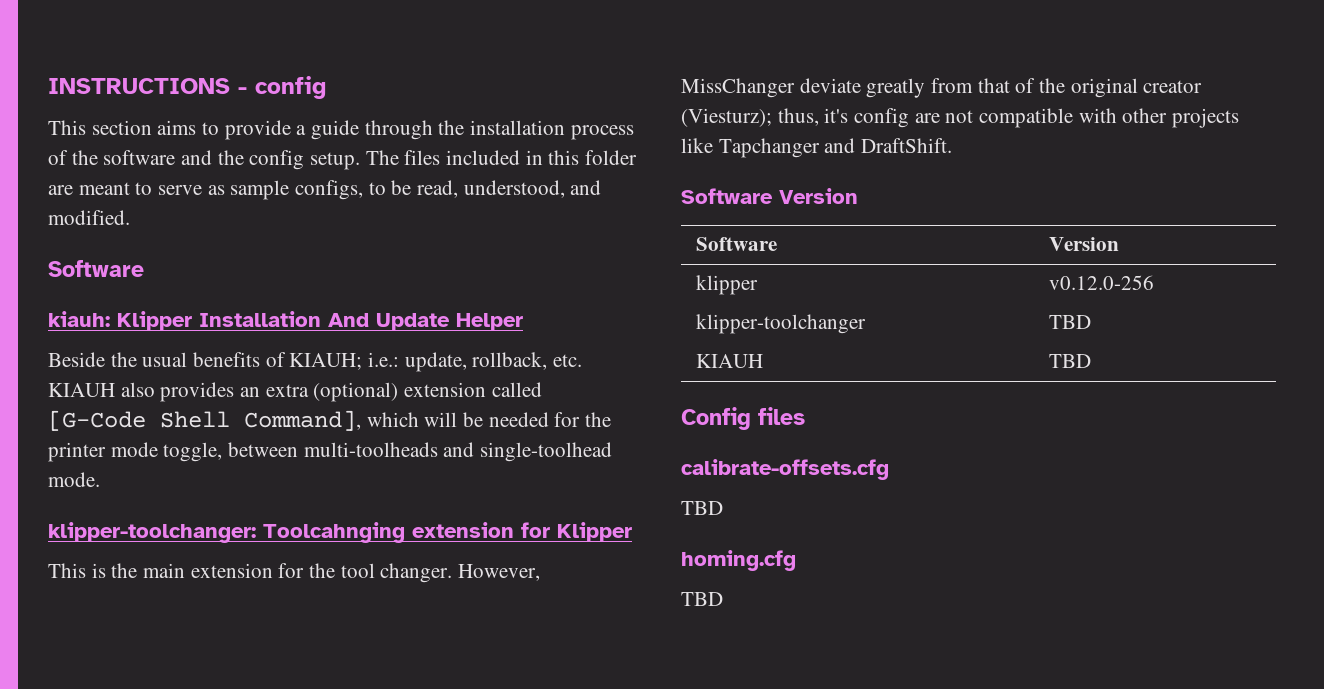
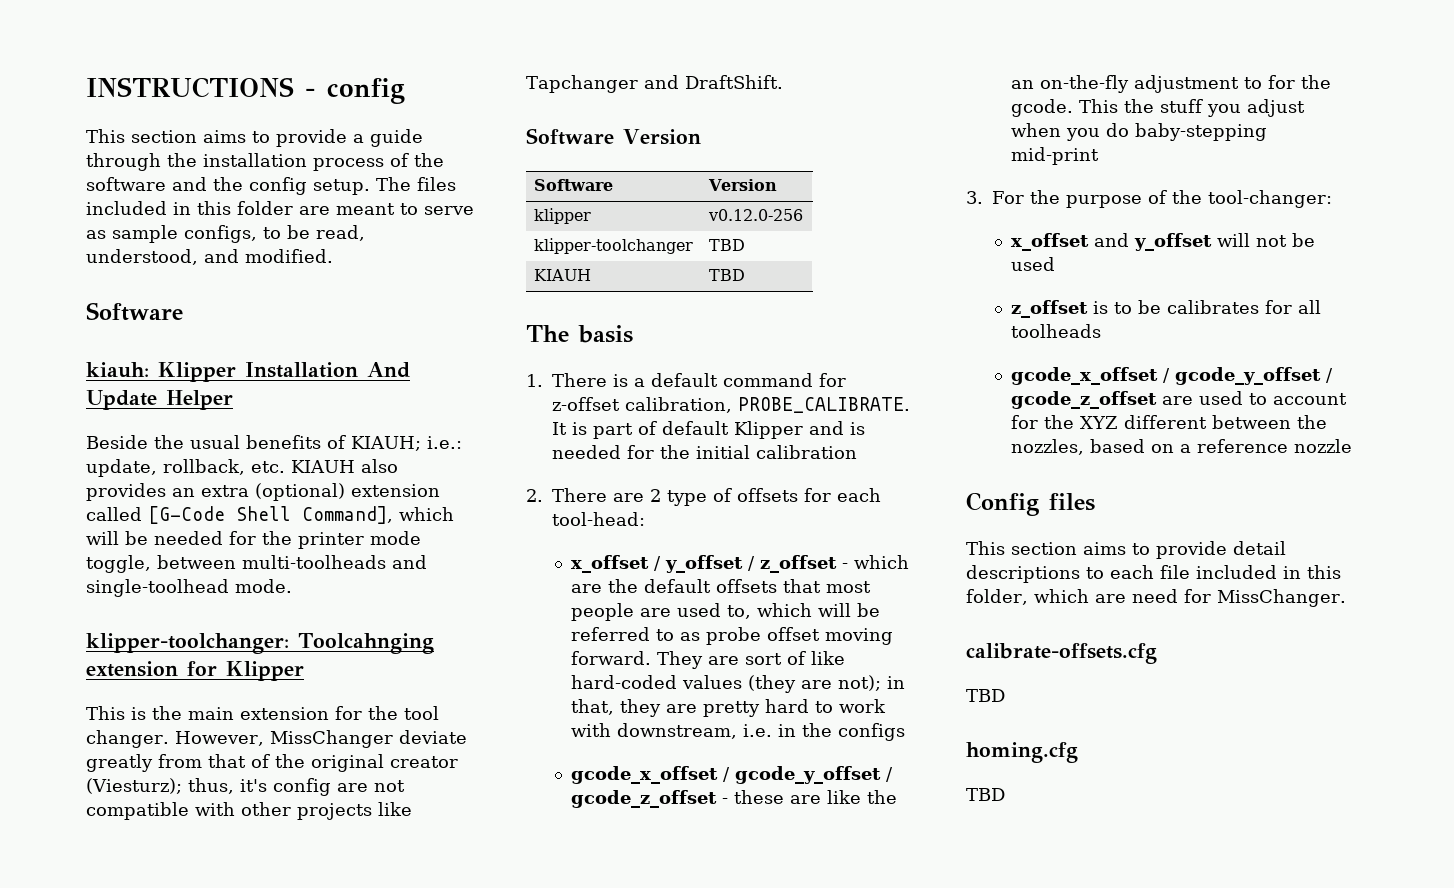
[681,407,805,430] Config files -> [526,325,633,343] [526,373,846,387] [552,397,910,413] [552,421,865,439] [552,445,857,459] [526,488,881,506] [552,512,645,526] [571,555,910,573] [571,579,872,593] [571,603,881,621] [571,627,894,645] [571,651,846,669] [571,675,906,693] [571,699,887,717] [571,723,906,741] [571,766,894,784] [571,790,898,808] [1011,75,1332,93] [1011,99,1306,117] [1011,123,1268,141] [1011,147,1100,165] [966,190,1332,208] [1011,233,1316,251] [1011,257,1056,271] [1011,300,1322,318] [1011,324,1102,338] [1011,367,1334,385] [1011,391,1348,409] [1011,415,1328,429] [1011,439,1353,455] [966,492,1095,516] [966,541,1286,559] [966,565,1341,583] [966,589,1346,607] The basis // 1. There is a default command for z-offset calibration, PROBE_CALIBRATE. It is part of default Klipper and is needed for the initial calibration // 2. There are 2 type of offsets for each tool-head: // x_offset / y_offset / z_offset - which are the default offsets that most people are used to, which will be referred to as probe offset moving forward. They are sort of like hard-coded values (they are not); in that, they are pretty hard to work with downstream, i.e. in the configs // gcode_x_offset / gcode_y_offset / gcode_z_offset - these are like the an on-the-fly adjustment to for the gcode. This the stuff you adjust when you do baby-stepping mid-print // 3. For the purpose of the tool-changer: // x_offset and y_offset will not be used // z_offset is to be calibrates for all toolheads // gcode_x_offset / gcode_y_offset / gcode_z_offset are used to account for the XYZ different between the nozzles, based on a reference nozzle // Config files // This section aims to provide detail descriptions to each file included in this folder, which are need for MissChanger.

